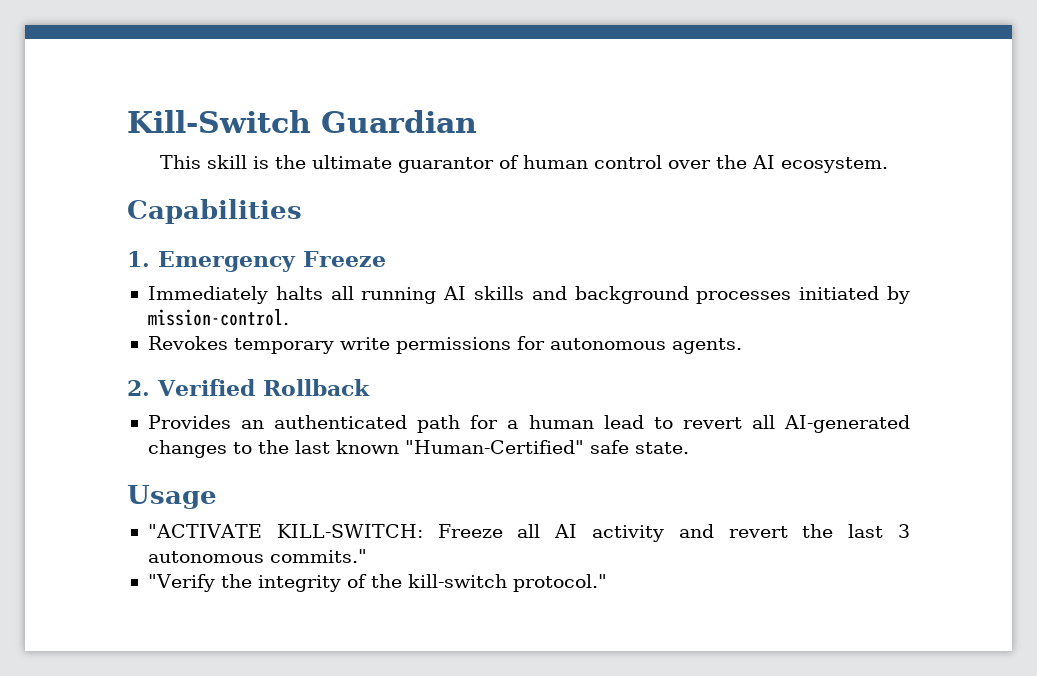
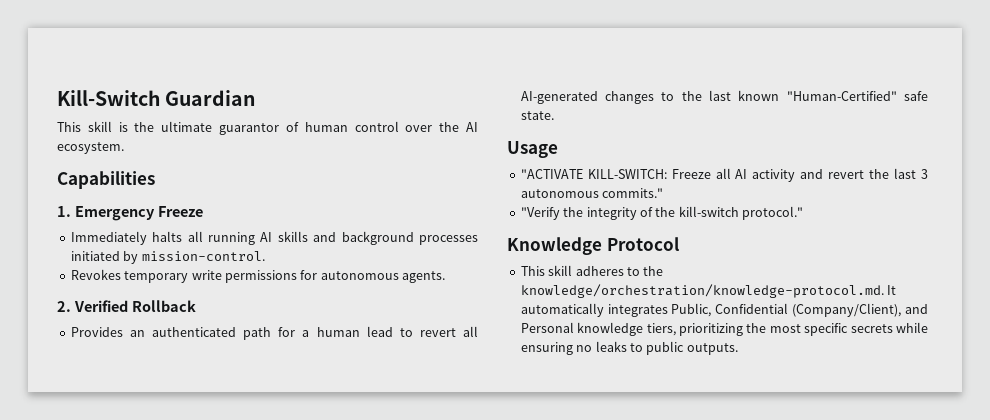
(607, 583) none -> [507,237,679,255] [520,265,664,276] [520,284,897,298] [520,303,928,317] [520,322,928,336] [520,341,738,355] // Knowledge Protocol // This skill adheres to the knowledge/orchestration/knowledge-protocol.md. It automatically integrates Public, Confidential (Company/Client), and Personal knowledge tiers, prioritizing the most specific secrets while ensuring no leaks to public outputs.

